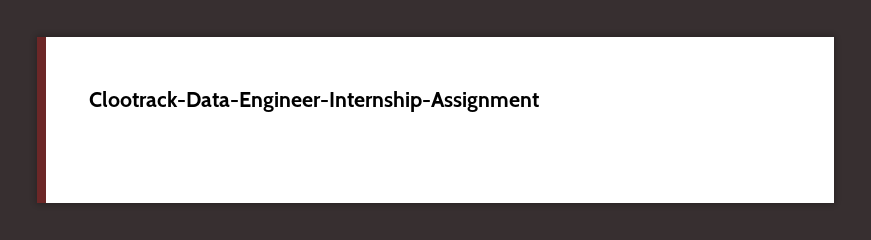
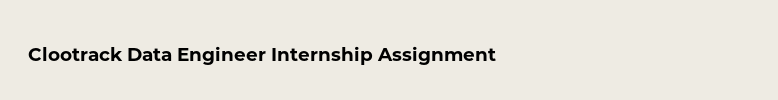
[89,91,539,112] Clootrack-Data-Engineer-Internship-Assignment -> [28,46,496,65] Clootrack Data Engineer Internship Assignment

